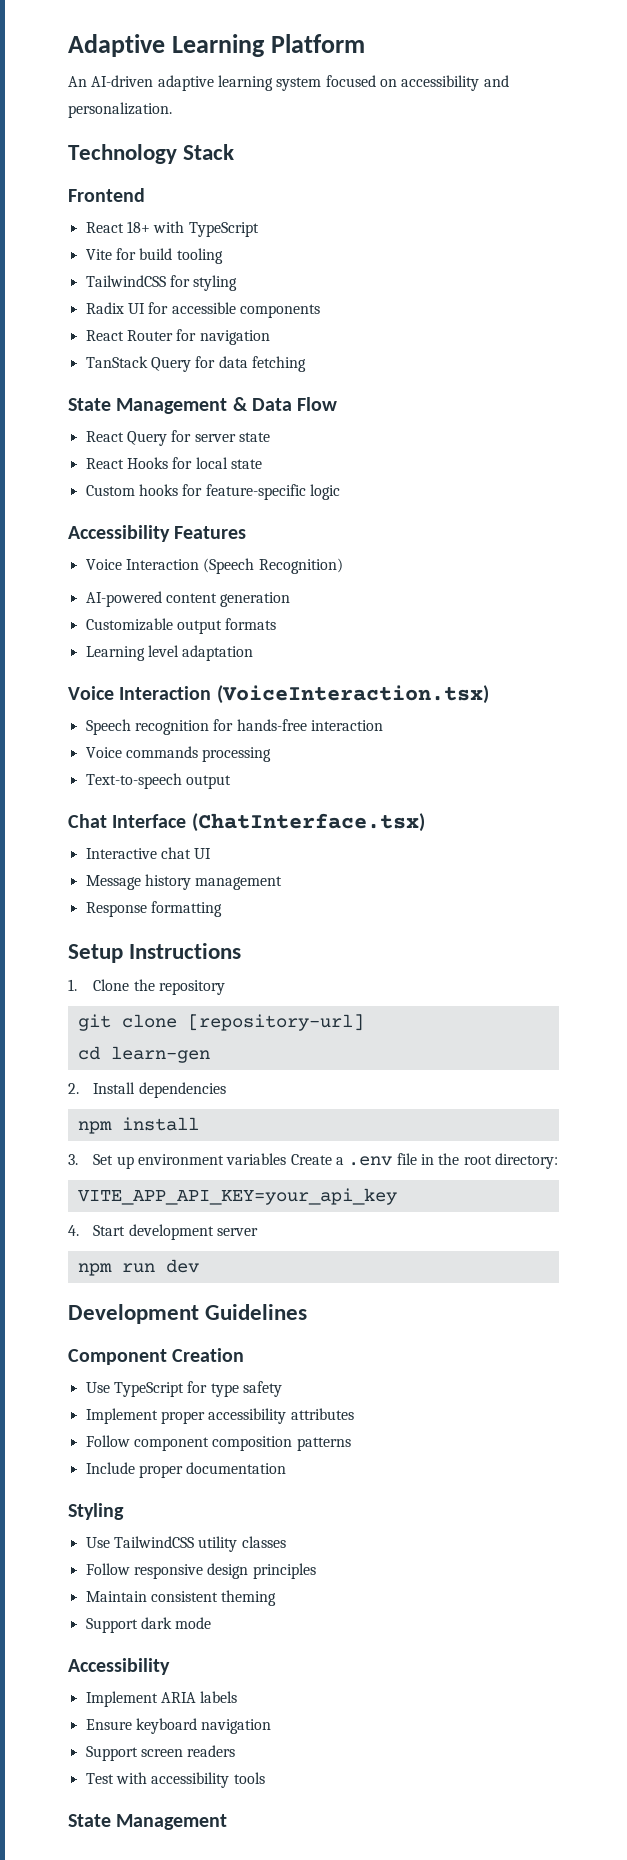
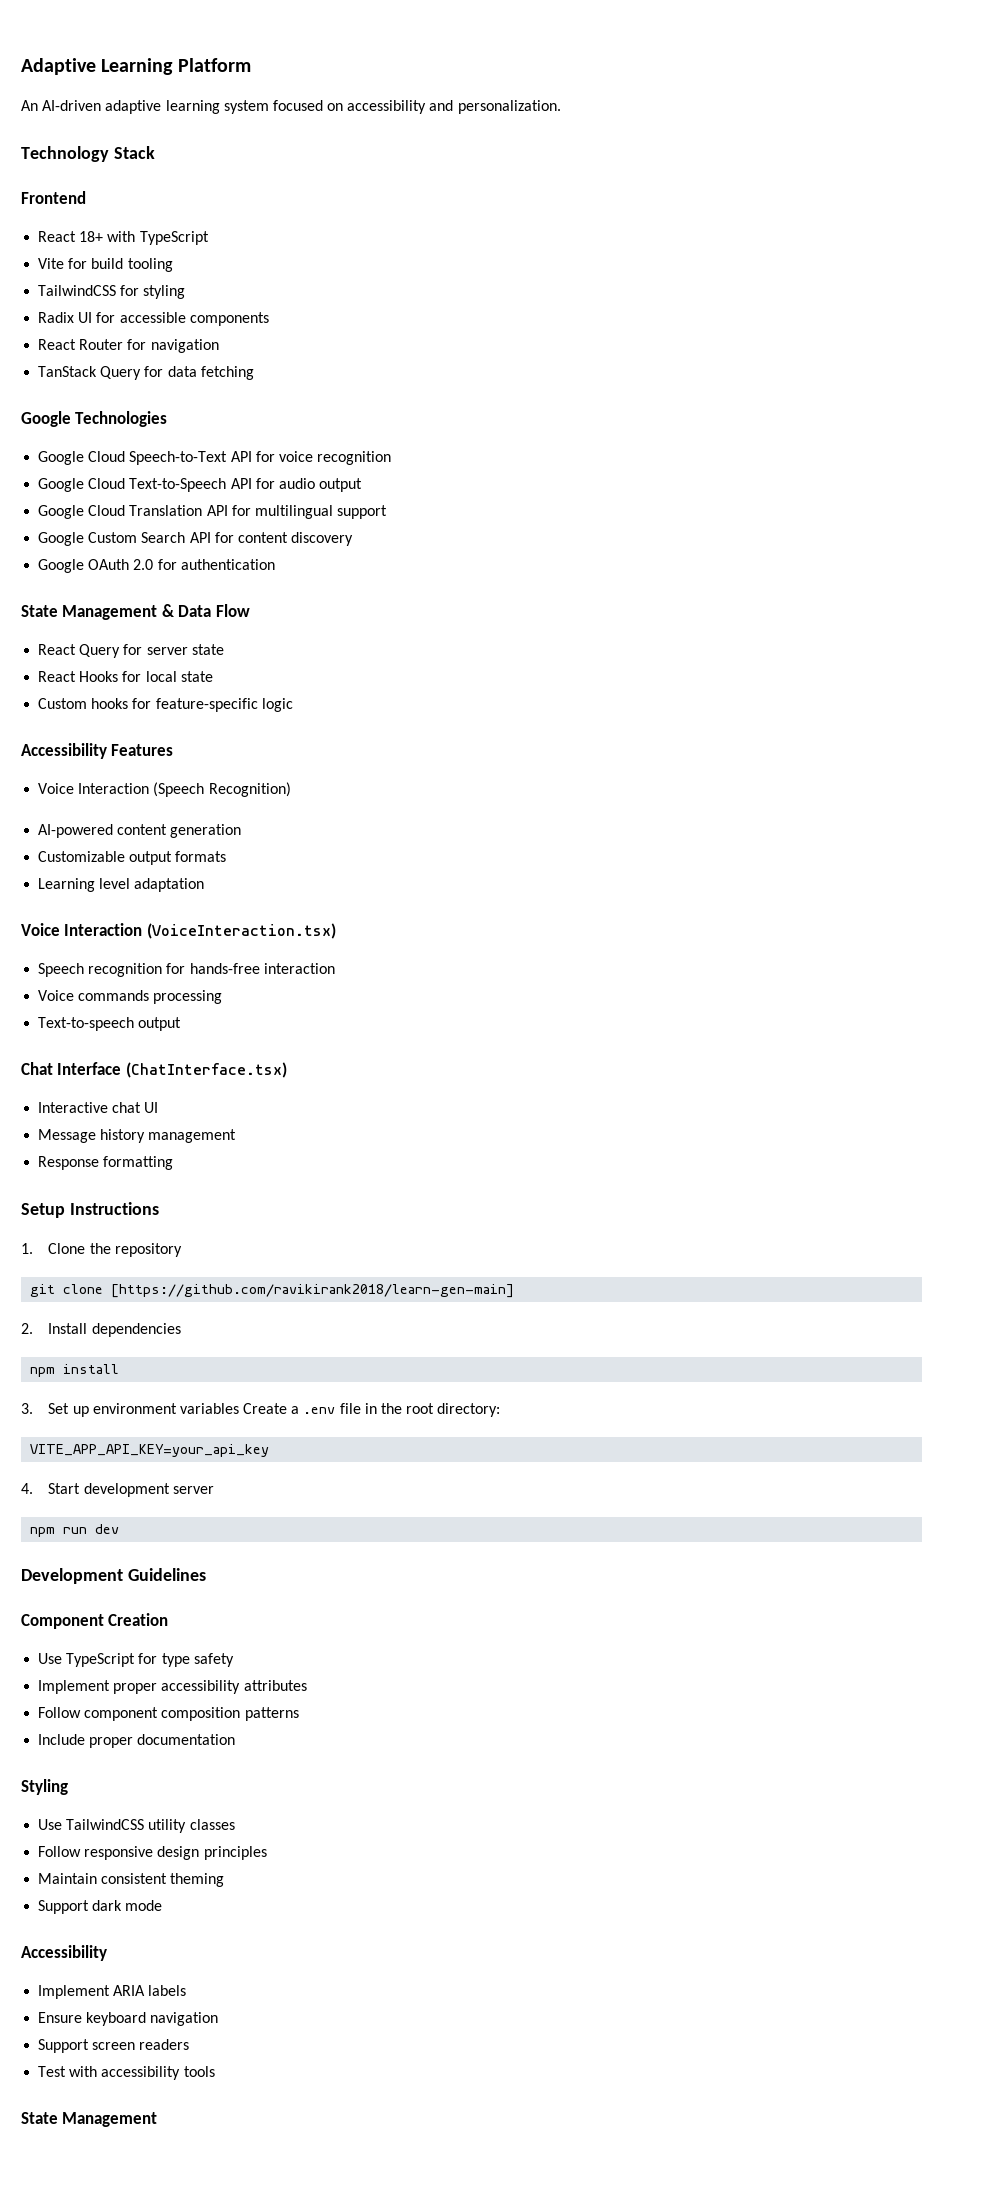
(306, 364) none -> [21,411,168,427] [38,451,392,465] [38,478,363,492] [38,505,388,519] [38,532,354,546] [38,559,275,573] // Google Technologies // Google Cloud Speech-to-Text API for voice recognition // Google Cloud Text-to-Speech API for audio output // Google Cloud Translation API for multilingual support // Google Custom Search API for content discovery // Google OAuth 2.0 for authentication
[187,1014,364,1031] [77,1046,210,1063] [repository-url] // cd learn-gen -> [111,1284,515,1298] [https://github.com/ravikirank2018/learn-gen-main]

